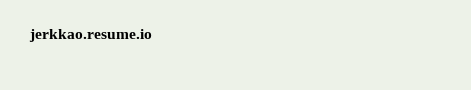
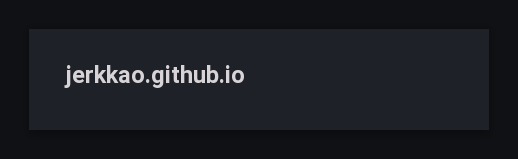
[29,29,152,42] jerkkao.resume.io -> [64,65,245,88] jerkkao.github.io

